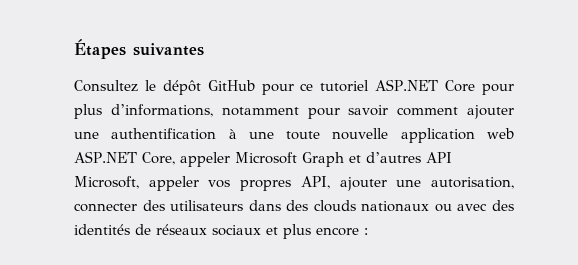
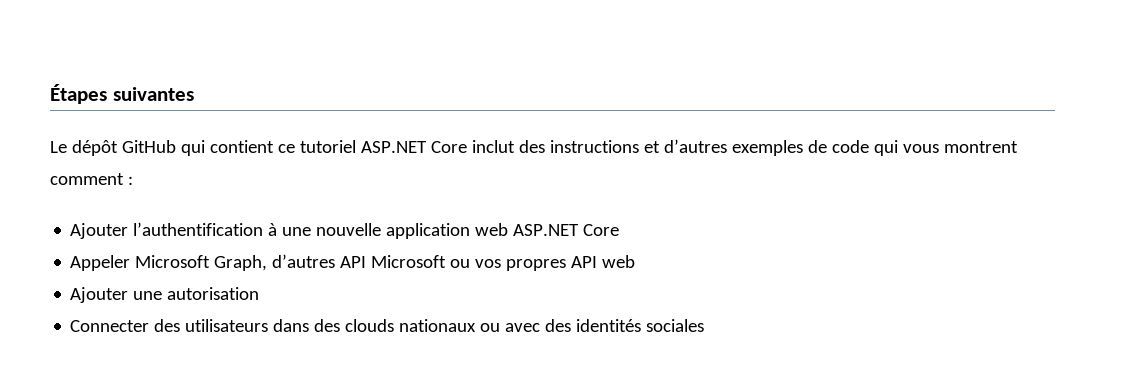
[74,79,514,95] [74,104,514,119] [74,128,217,140] Consultez le dépôt GitHub pour ce tutoriel ASP.NET Core pour plus d’informations, notamment pour savoir comment ajouter une authentification -> [50,139,1018,156] [50,173,133,185] [70,222,264,239] Le dépôt GitHub qui contient ce tutoriel ASP.NET Core inclut des instructions et d’autres exemples de code qui vous montrent comment : // Ajouter l’authentification
[286,131,321,140] toute -> (312, 231) none
[141,152,452,167] [74,176,514,191] [74,203,137,212] Core, appeler Microsoft Graph et d’autres API Microsoft, appeler vos propres API, ajouter une autorisation, connecter -> [583,224,620,236] [70,254,636,271] [70,287,260,303] [70,320,150,332] Core // Appeler Microsoft Graph, d’autres API Microsoft ou vos propres API web // Ajouter une autorisation // Connecter
[135,224,368,239] de réseaux sociaux et plus encore : -> [646,319,705,332] sociales

